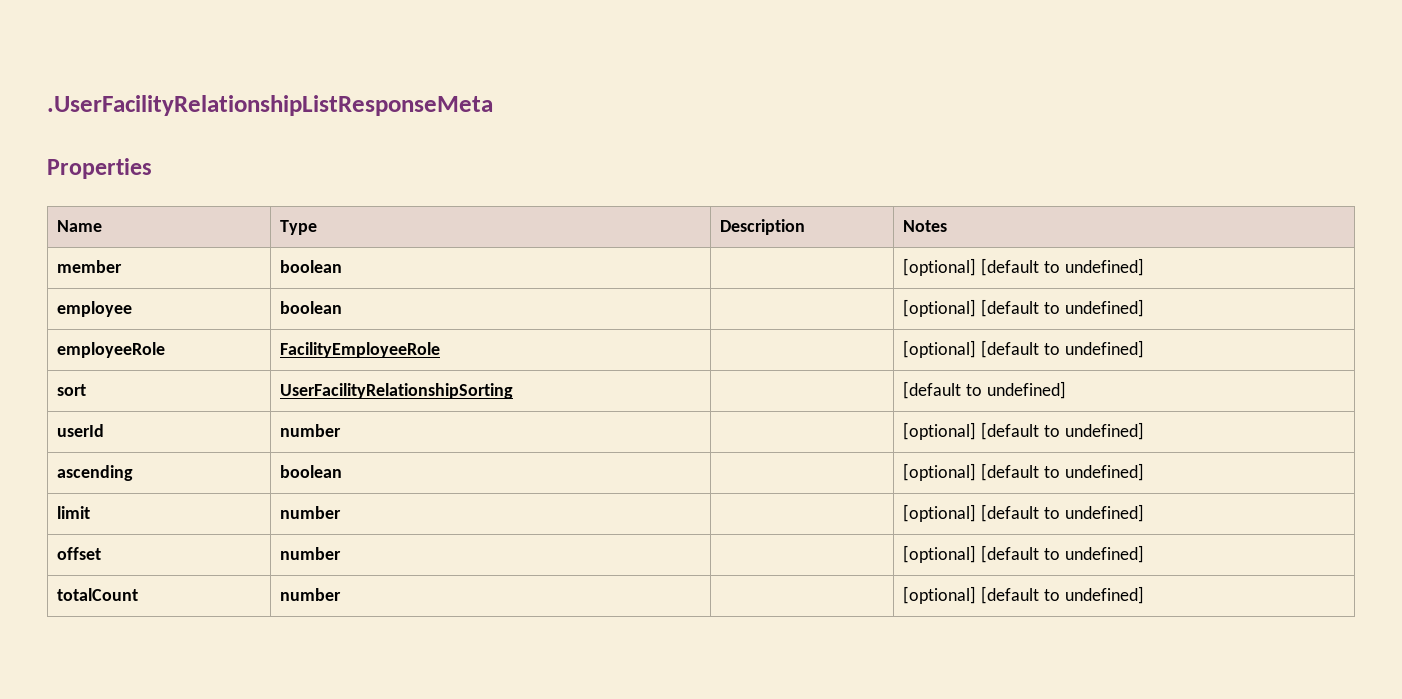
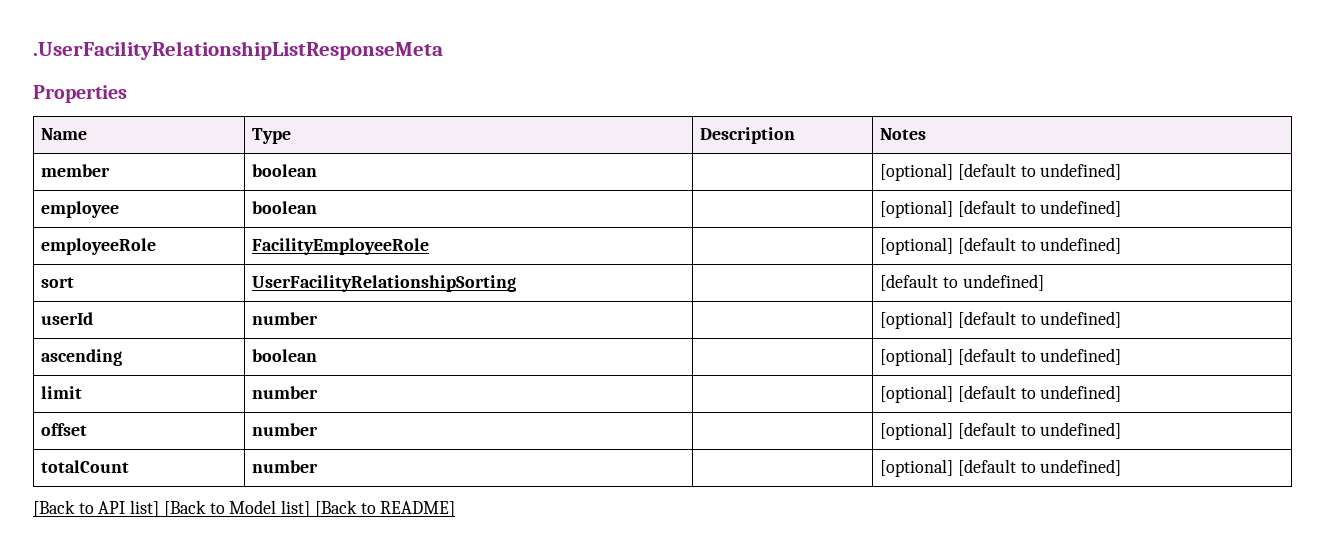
(1144, 595) none -> [33,500,456,517] // [Back to API list] [Back to Model list] [Back to README]

